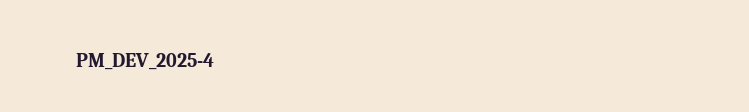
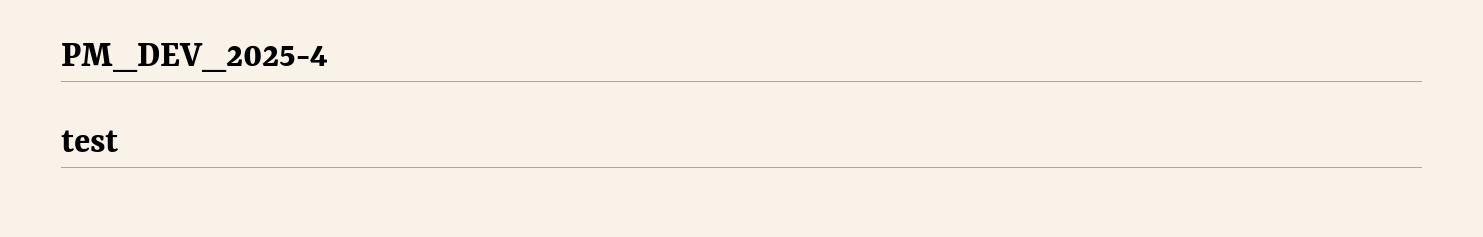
(214, 61) none -> [61,130,118,152] // test

